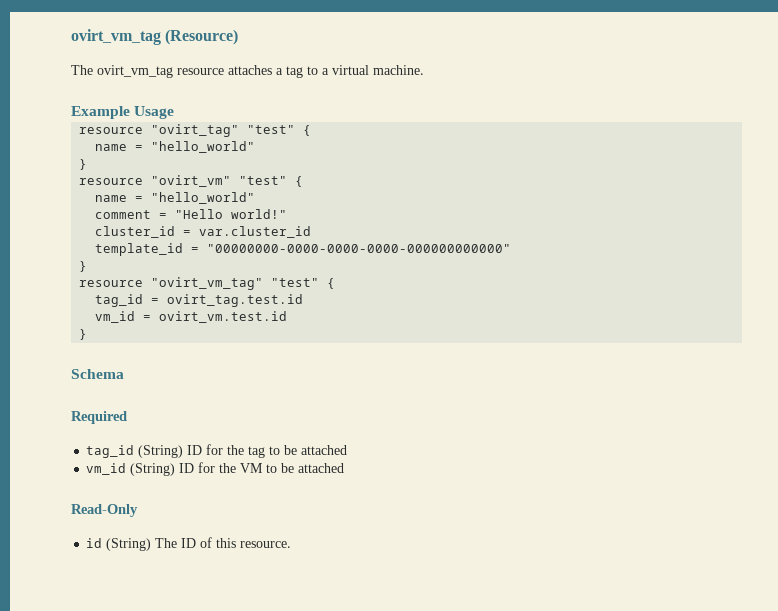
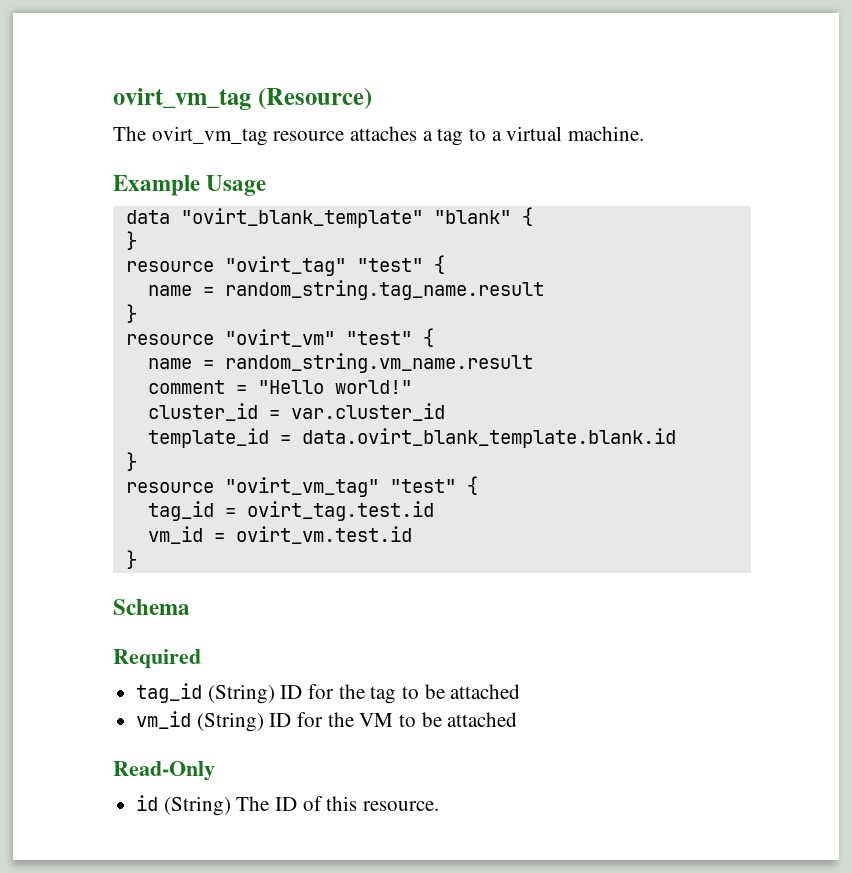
(175, 112) none -> [125,207,533,228] [125,231,137,250] // data "ovirt_blank_template" "blank" { // }
[151,141,256,153] "hello_world" -> [224,280,544,300] random_string.tag_name.result
[151,192,256,204] "hello_world" -> [224,353,533,373] random_string.vm_name.result
[207,244,512,253] "00000000-0000-0000-0000-000000000000" -> [301,428,676,448] data.ovirt_blank_template.blank.id

